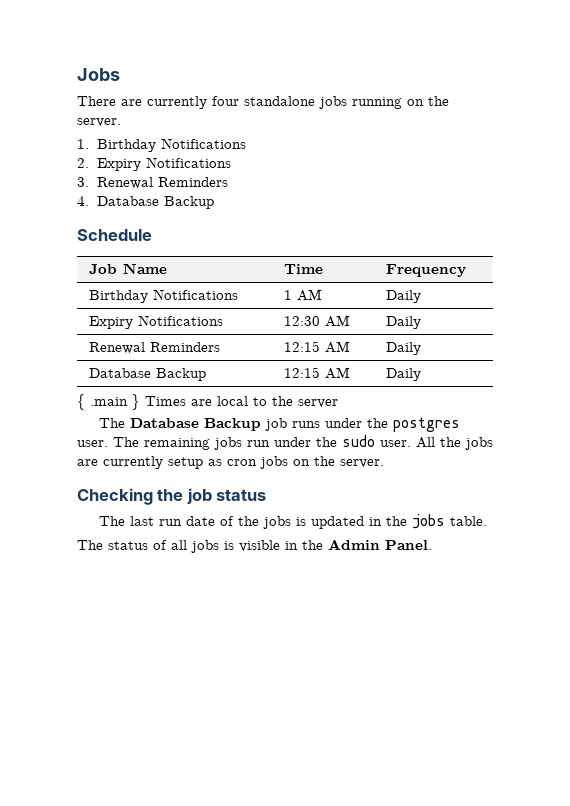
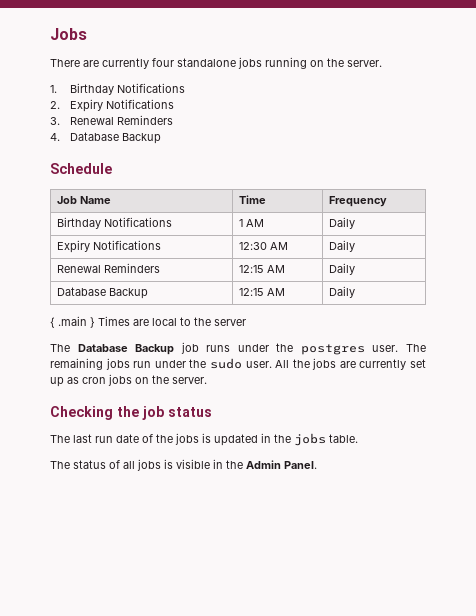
[168,457,203,469] setup -> [410,359,426,368] [50,377,64,387] set up

